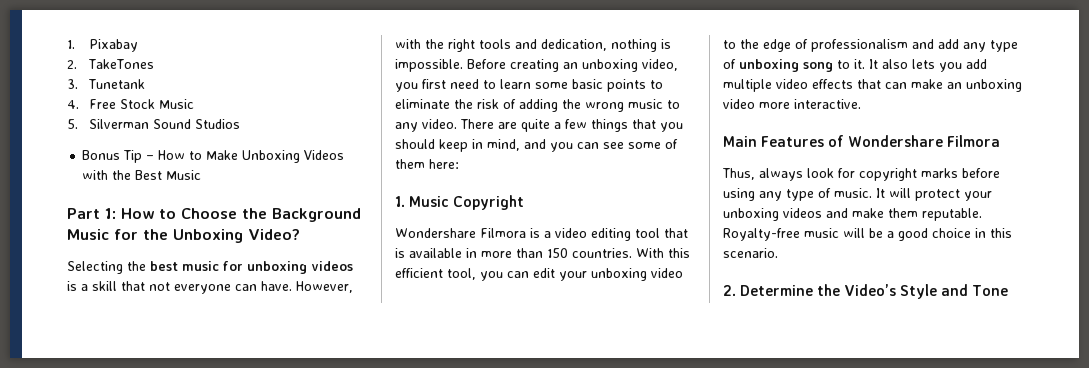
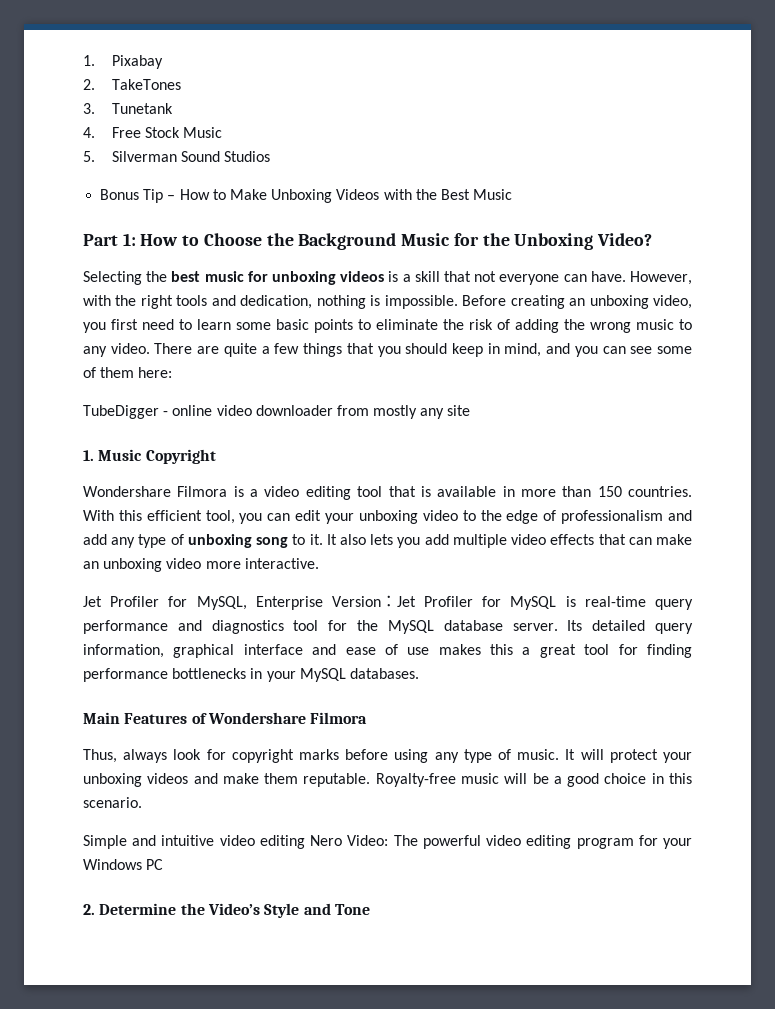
(459, 164) none -> [83,405,471,419] // TubeDigger - online video downloader from mostly any site
(861, 104) none -> [83,595,693,610] [83,620,693,634] [83,644,692,658] [83,668,419,682] // Jet Profiler for MySQL, Enterprise Version：Jet Profiler for MySQL is real-time query performance and diagnostics tool for the MySQL database server. Its detailed query information, graphical interface and ease of use makes this a great tool for finding performance bottlenecks in your MySQL databases.
(778, 253) none -> [83,835,692,849] [83,859,164,870] // Simple and intuitive video editing Nero Video: The powerful video editing program for your Windows PC

